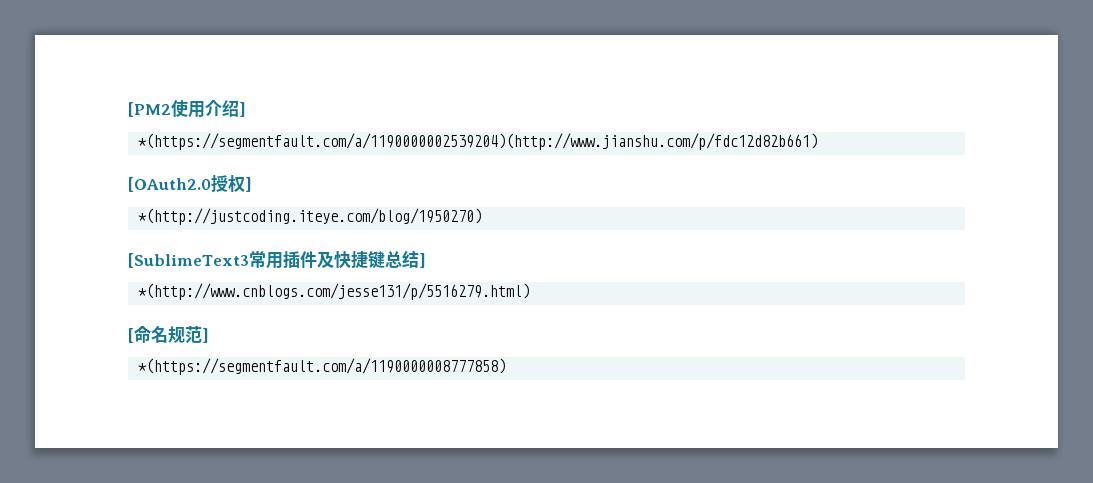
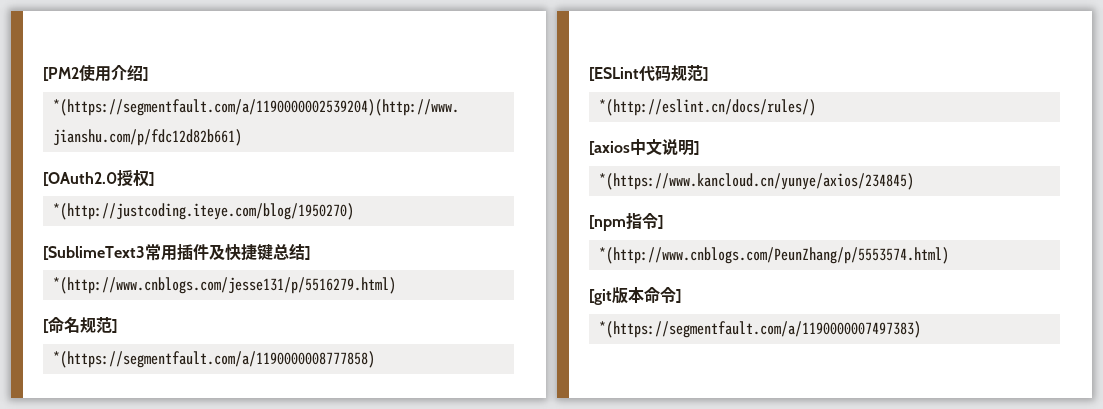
(507, 366) none -> [589,65,708,82] [598,99,816,116] [589,139,699,156] [598,173,914,190] [589,213,663,231] [598,247,949,264] [589,287,681,305] [598,321,921,338] // [ESLint代码规范] // *(http://eslint.cn/docs/rules/) // [axios中文说明] // *(https://www.kancloud.cn/yunye/axios/234845) // [npm指令] // *(http://www.cnblogs.com/PeunZhang/p/5553574.html) // [git版本命令] // *(https://segmentfault.com/a/1190000007497383)

